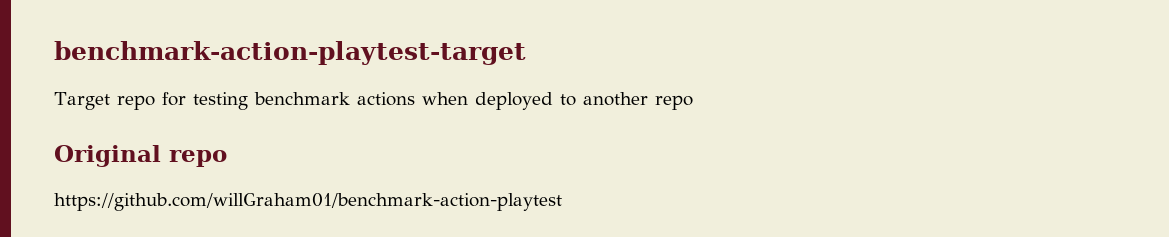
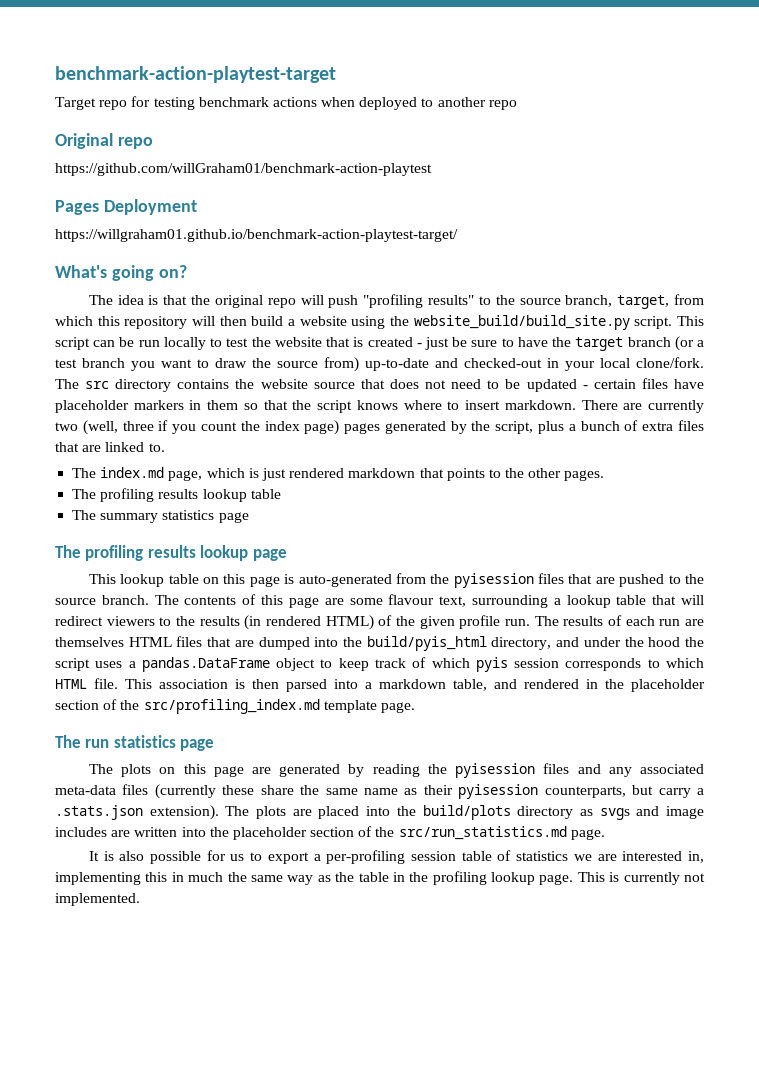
(562, 202) none -> [55,199,197,215] [55,229,458,242] [55,265,187,281] [88,294,704,309] [55,315,704,330] [55,336,705,351] [55,357,704,372] [55,378,705,392] [55,400,705,413] [55,420,704,435] [55,442,165,452] [72,467,605,481] [72,488,281,502] [72,510,249,523] [55,545,287,561] [88,573,704,588] [55,594,704,608] [55,615,704,630] [55,636,704,651] [55,657,704,672] [55,678,705,692] [55,699,415,714] [55,735,215,751] [88,763,704,778] [55,784,705,799] [55,805,705,820] [55,826,605,840] [88,850,704,864] [55,871,706,885] [55,893,140,906] // Pages Deployment // https://willgraham01.github.io/benchmark-action-playtest-target/ // What's going on? // The idea is that the original repo will push "profiling results" to the source branch, target, from which this repository will then build a website using the website_build/build_site.py script. This script can be run locally to test the website that is created - just be sure to have the target branch (or a test branch you want to draw the source from) up-to-date and checked-out in your local clone/fork. The src directory contains the website source that does not need to be updated - certain files have placeholder markers in them so that the script knows where to insert markdown. There are currently two (well, three if you count the index page) pages generated by the script, plus a bunch of extra files that are linked to. // The index.md page, which is just rendered markdown that points to the other pages. // The profiling results lookup table // The summary statistics page // The profiling results lookup page // This lookup table on this page is auto-generated from the pyisession files that are pushed to the source branch. The contents of this page are some flavour text, surrounding a lookup table that will redirect viewers to the results (in rendered HTML) of the given profile run. The results of each run are themselves HTML files that are dumped into the build/pyis_html directory, and under the hood the script uses a pandas.DataFrame object to keep track of which pyis session corresponds to which HTML file. This association is then parsed into a markdown table, and rendered in the placeholder section of the src/profiling_index.md template page. // The run statistics page // The plots on this page are generated by reading the pyisession files and any associated meta-data files (currently these share the same name as their pyisession counterparts, but carry a .stats.json extension). The plots are placed into the build/plots directory as svgs and image includes are written into the placeholder section of the src/run_statistics.md page. // It is also possible for us to export a per-profiling session table of statistics we are interested in, implementing this in much the same way as the table in the profiling lookup page. This is currently not implemented.

